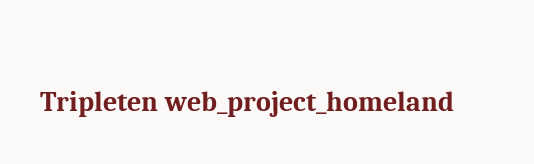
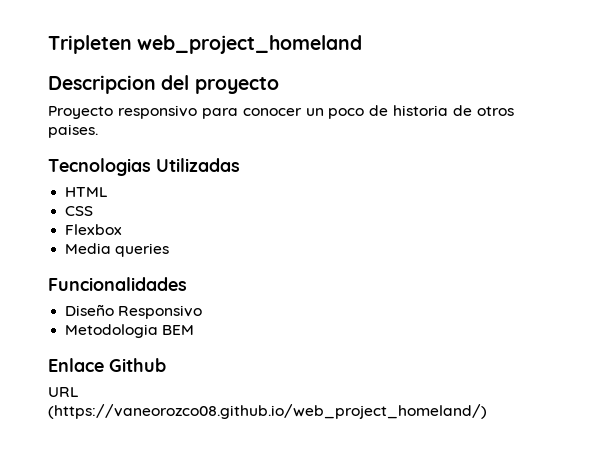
(455, 104) none -> [48,75,279,94] [48,105,515,119] [48,124,98,138] [48,158,240,176] [65,187,109,197] [65,206,94,216] [65,224,123,235] [65,243,170,257] [48,277,187,291] [65,304,203,319] [65,324,195,338] [48,358,166,372] [48,387,79,397] [48,404,487,419] // Descripcion del proyecto // Proyecto responsivo para conocer un poco de historia de otros paises. // Tecnologias Utilizadas // HTML // CSS // Flexbox // Media queries // Funcionalidades // Diseño Responsivo // Metodologia BEM // Enlace Github // URL (https://vaneorozco08.github.io/web_project_homeland/)

